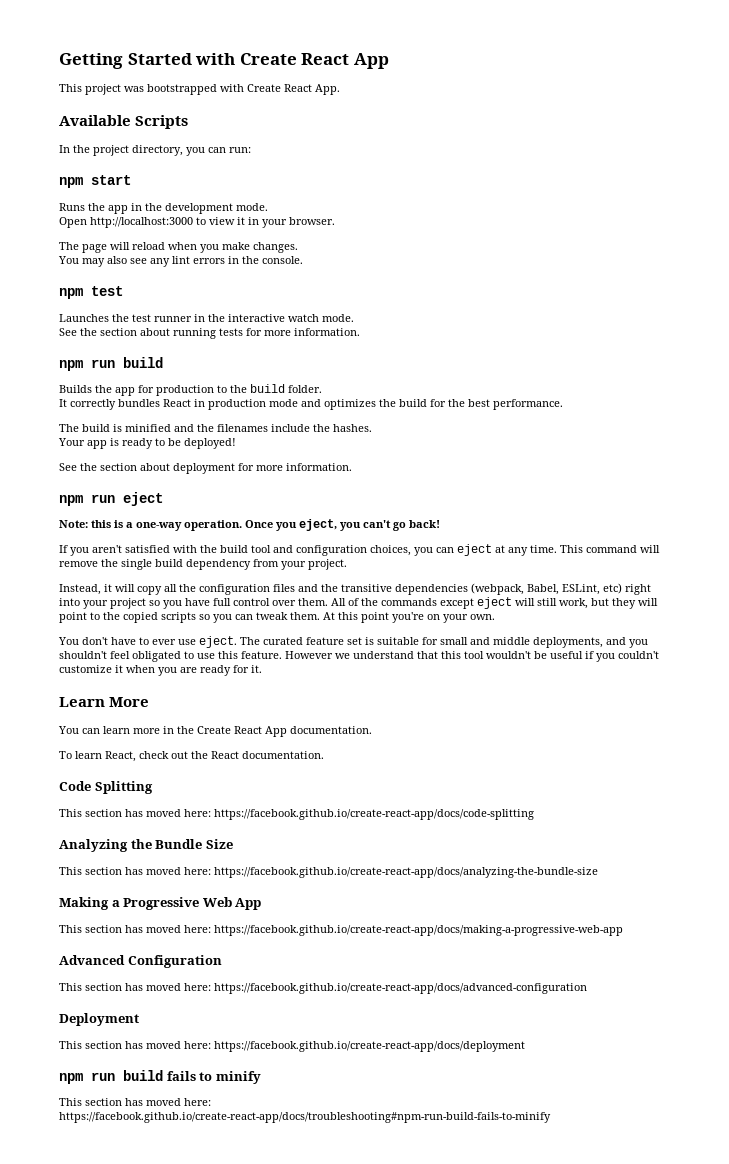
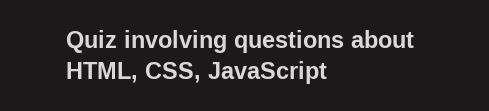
[59,53,389,69] [59,84,340,95] [59,115,189,129] [59,145,251,156] [59,175,131,188] [59,203,268,214] [59,217,335,228] [59,242,298,253] [58,256,303,267] [59,286,123,299] [59,314,354,322] [59,328,360,339] [59,357,163,371] [59,384,322,396] [59,399,563,410] [59,424,372,432] [58,438,236,449] [59,463,352,474] [59,492,163,506] [59,519,440,531] [59,544,660,556] [59,559,347,570] [59,583,651,595] [59,597,658,609] [59,612,495,623] [58,636,648,648] [59,651,659,662] [59,665,262,676] [59,697,150,707] [58,726,372,737] [59,751,324,762] [59,781,153,794] [59,809,534,820] [59,839,233,852] [59,867,598,878] [59,897,262,910] [59,925,623,936] [59,955,222,968] [59,983,587,994] [59,1013,139,1026] [59,1041,525,1052] [59,1070,261,1084] [59,1098,211,1106] [59,1112,551,1123] Getting Started with Create React App // This project was bootstrapped with Create React App. // Available Scripts // In the project directory, you can run: // npm start // Runs the app in the development mode. // Open http://localhost:3000 to view it in your browser. // The page will reload when you make changes. // You may also see any lint errors in the console. // npm test // Launches the test runner in the interactive watch mode. // See the section about running tests for more information. // npm run build // Builds the app for production to the build folder. // It correctly bundles React in production mode and optimizes the build for the best performance. // The build is minified and the filenames include the hashes. // Your app is ready to be deployed! // See the section about deployment for more information. // npm run eject // Note: this is a one-way operation. Once you eject, you can't go back! // If you aren't satisfied with the build tool and configuration choices, you can eject at any time. This command will remove the single build dependency from your project. // Instead, it will copy all the configuration files and the transitive dependencies (webpack, Babel, ESLint, etc) right into your project so you have full control over them. All of the commands except eject will still work, but they will point to the copied scripts so you can tweak them. At this point you're on your own. // You don't have to ever use eject. The curated feature set is suitable for small and middle deployments, and you shouldn't feel obligated to use this feature. However we understand that this tool wouldn't be useful if you couldn't customize it when you are ready for it. // Learn More // You can learn more in the Create React App documentation. // To learn React, check out the React documentation. // Code Splitting // This section has moved here: https://facebook.github.io/create-react-app/docs/code-splitting // Analyzing the Bundle Size // This section has moved here: https://facebook.github.io/create-react-app/docs/analyzing-the-bundle-size // Making a Progressive Web App // This section has moved here: https://facebook.github.io/create-react-app/docs/making-a-progressive-web-app // Advanced Configuration // This section has moved here: https://facebook.github.io/create-react-app/docs/advanced-configuration // Deployment // This section has moved here: https://facebook.github.io/create-react-app/docs/deployment // npm run build fails to minify // This section has moved here: https://facebook.github.io/create-react-app/docs/troubleshooting#npm-run-build-fails-to-minify -> [66,30,414,53] [66,61,327,84] Quiz involving questions about HTML, CSS, JavaScript

